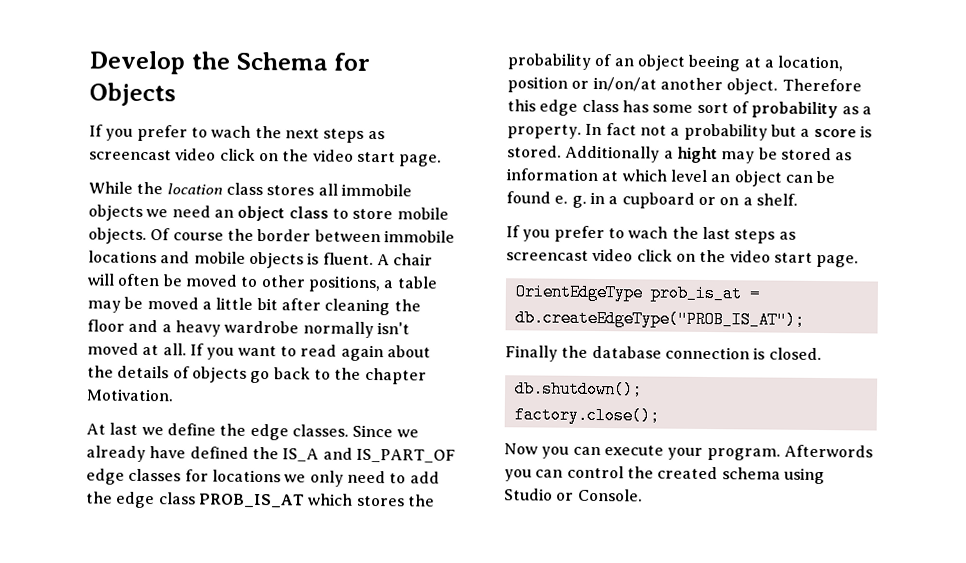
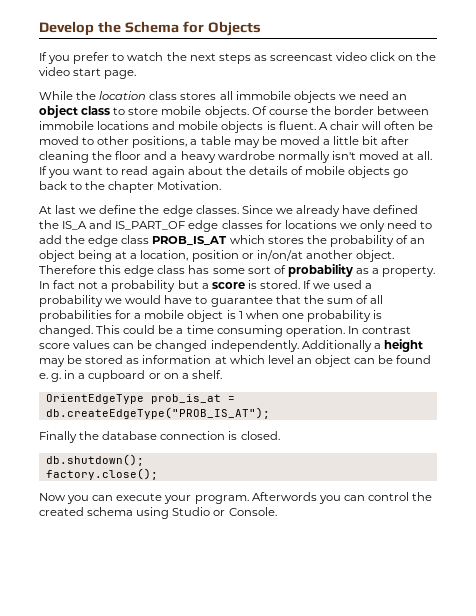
[211,125,252,138] wach -> [127,52,164,61] watch
(190, 372) none -> [305,166,346,175] mobile
[688,54,742,72] beeing -> [78,250,113,262] being
(562, 151) none -> [303,280,373,289] [39,295,384,307] [39,310,383,322] [39,325,411,337] [39,340,299,352] If we used a probability we would have to guarantee that the sum of all probabilities for a mobile object is 1 when one probability is changed. This could be a time consuming operation. In contrast score values can be changed independently.
[676,146,718,164] hight -> [383,339,423,352] height
[506,225,796,244] [506,248,860,268] // If you prefer to wach the last steps as screencast video click on the video start page. -> (222, 374) none

